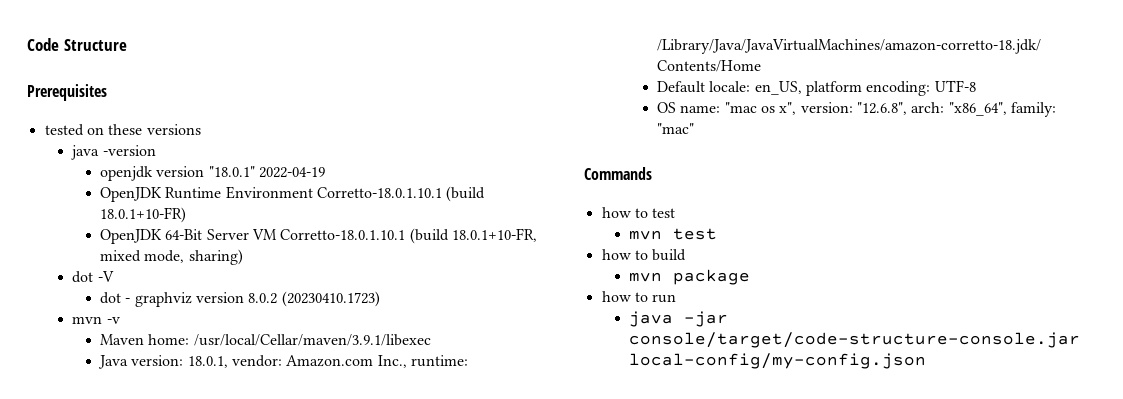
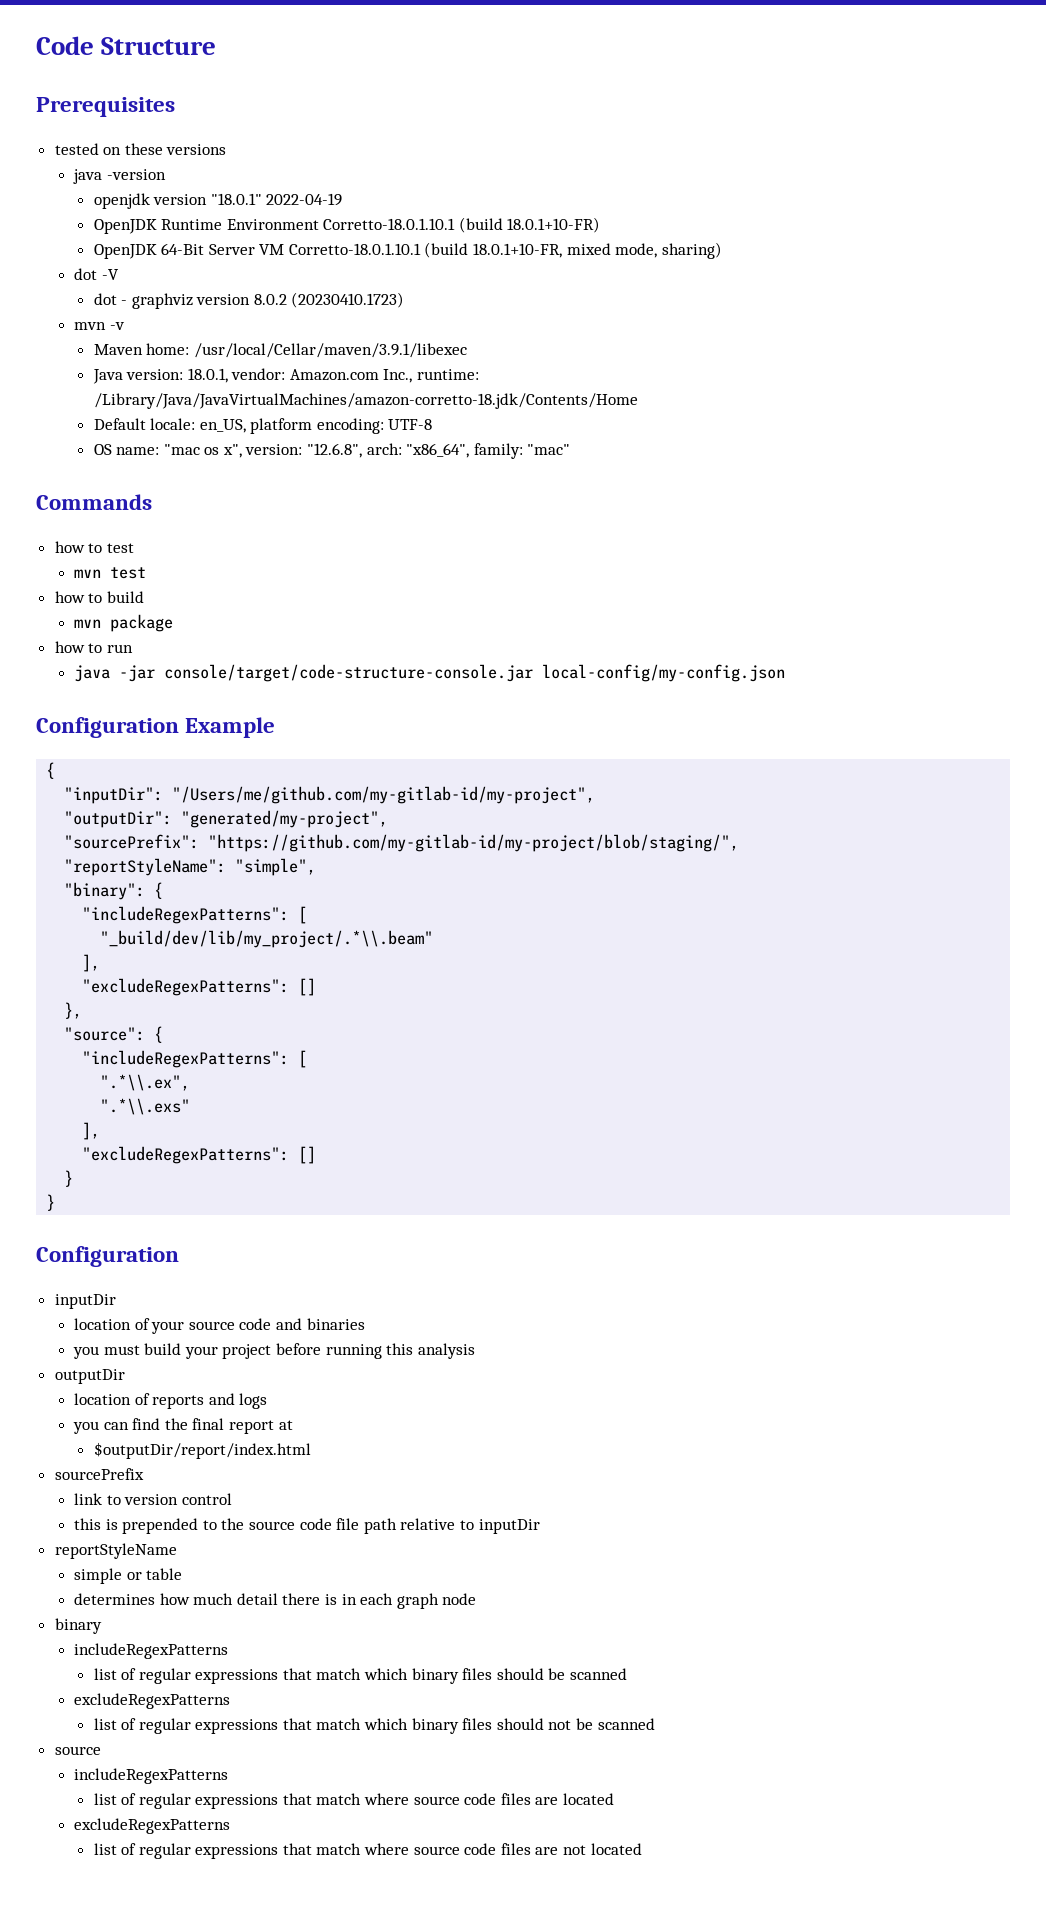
(927, 361) none -> [36,717,276,738] [46,762,56,779] [64,786,596,804] [64,810,389,828] [64,834,740,852] [64,858,317,876] [64,882,164,900] [82,906,308,924] [100,930,434,948] [82,954,101,972] [82,978,317,996] [64,1002,83,1019] [64,1026,164,1043] [82,1050,308,1068] [100,1074,191,1091] [100,1098,191,1115] [82,1122,101,1140] [82,1146,317,1164] [64,1170,74,1187] [46,1194,56,1211] [36,1246,179,1267] [54,1294,116,1309] [74,1318,365,1334] [73,1343,475,1359] [54,1369,125,1384] [74,1393,268,1409] [73,1418,293,1434] [93,1442,311,1459] [54,1468,144,1480] [74,1493,232,1505] [74,1518,540,1534] [54,1543,177,1559] [74,1568,183,1584] [74,1593,477,1609] [54,1618,102,1634] [74,1643,229,1659] [93,1668,627,1684] [74,1693,231,1709] [93,1718,655,1734] [54,1746,101,1755] [74,1768,229,1784] [93,1793,614,1809] [74,1818,231,1834] [93,1843,642,1859] // Configuration Example // { // "inputDir": "/Users/me/github.com/my-gitlab-id/my-project", // "outputDir": "generated/my-project", // "sourcePrefix": "https://github.com/my-gitlab-id/my-project/blob/staging/", // "reportStyleName": "simple", // "binary": { // "includeRegexPatterns": [ // "_build/dev/lib/my_project/.*\\.beam" // ], // "excludeRegexPatterns": [] // }, // "source": { // "includeRegexPatterns": [ // ".*\\.ex", // ".*\\.exs" // ], // "excludeRegexPatterns": [] // } // } // Configuration // inputDir // location of your source code and binaries // you must build your project before running this analysis // outputDir // location of reports and logs // you can find the final report at // $outputDir/report/index.html // sourcePrefix // link to version control // this is prepended to the source code file path relative to inputDir // reportStyleName // simple or table // determines how much detail there is in each graph node // binary // includeRegexPatterns // list of regular expressions that match which binary files should be scanned // excludeRegexPatterns // list of regular expressions that match which binary files should not be scanned // source // includeRegexPatterns // list of regular expressions that match where source code files are located // excludeRegexPatterns // list of regular expressions that match where source code files are not located

